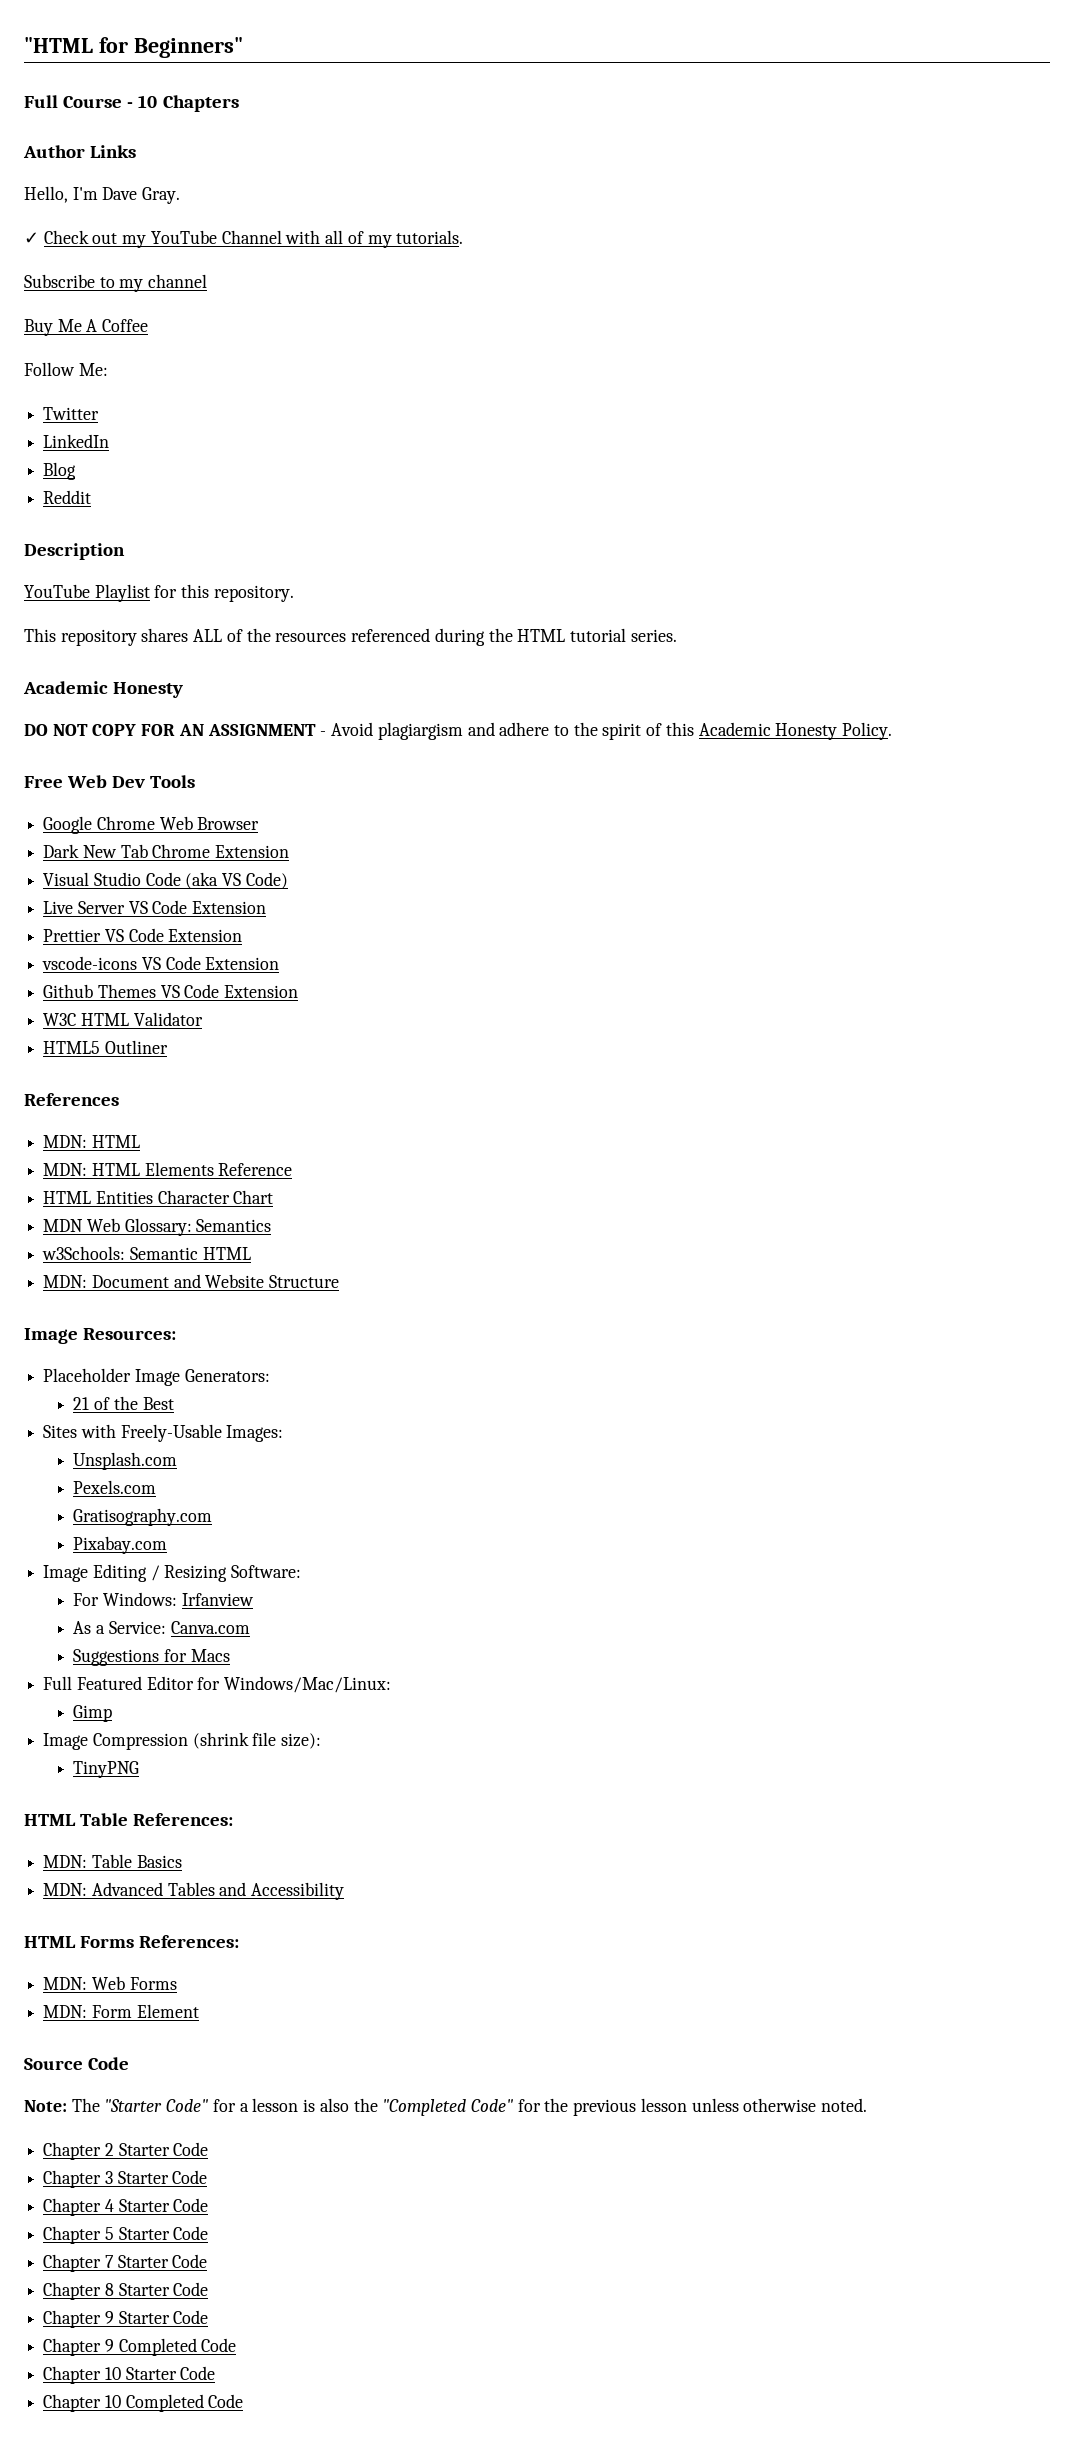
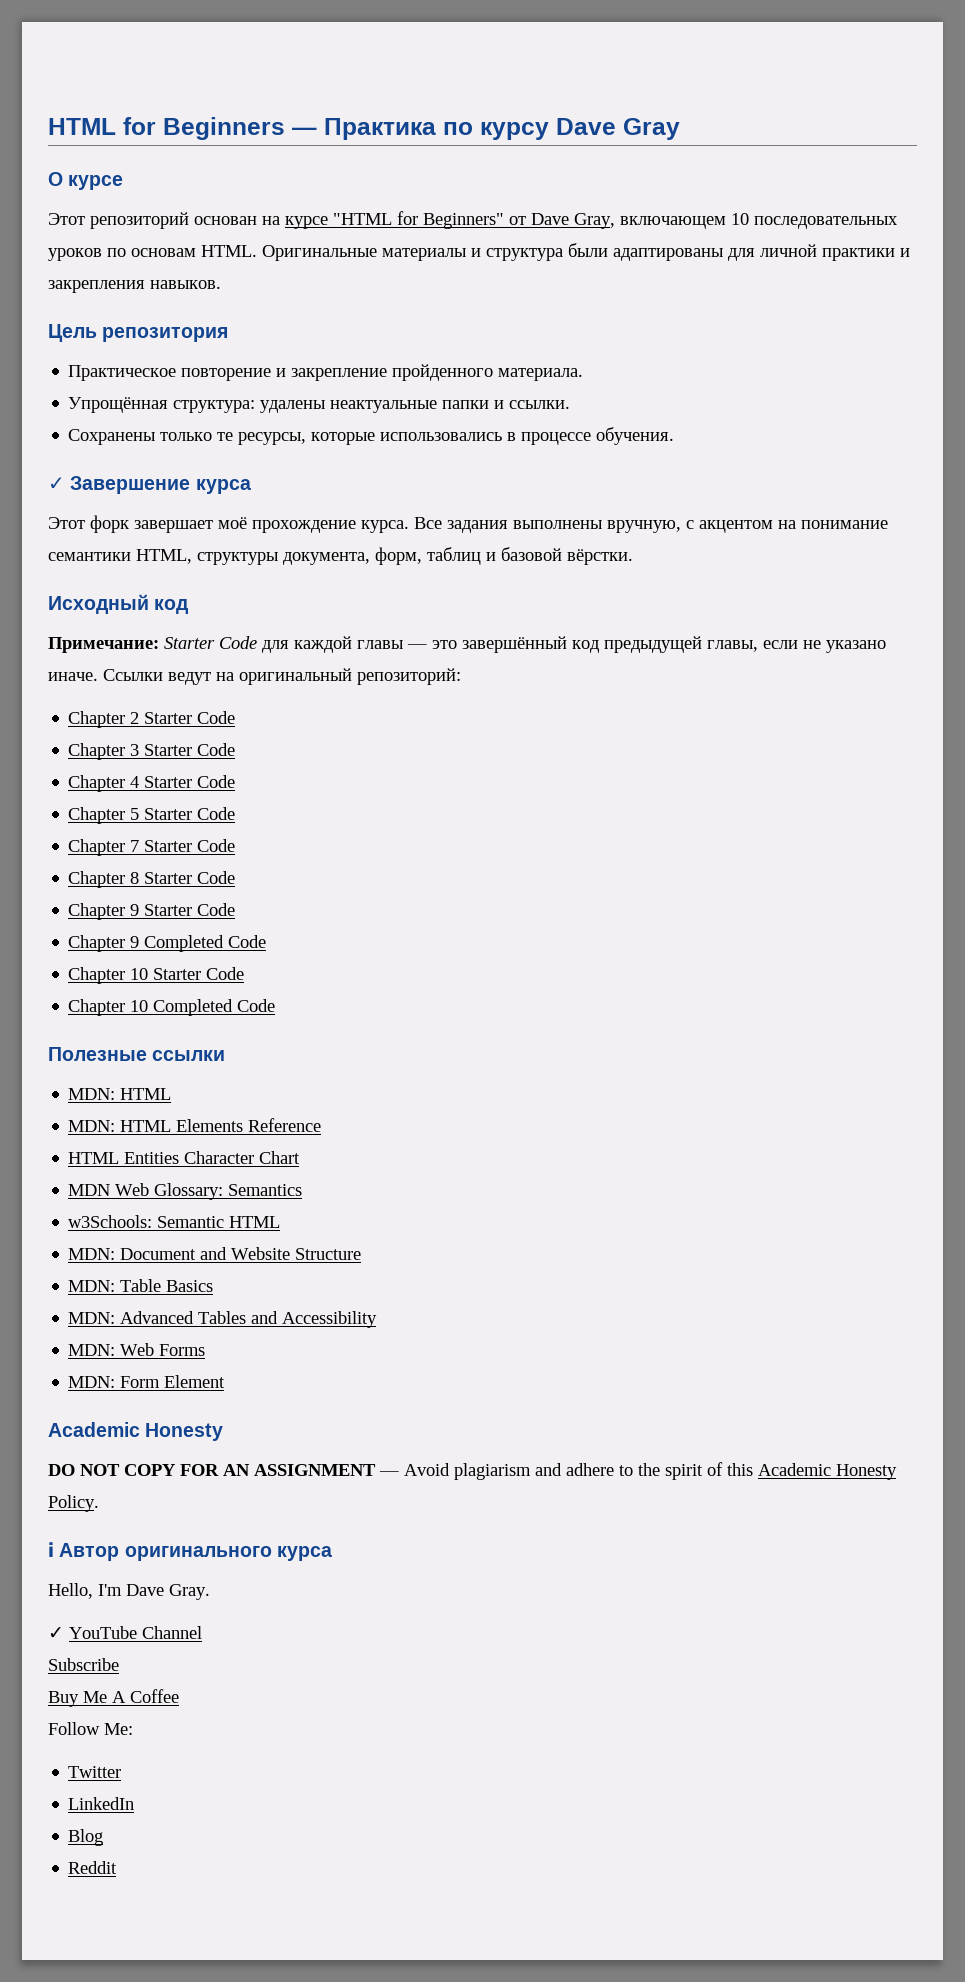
[24,37,243,58] [24,95,239,112] [23,145,137,158] [24,186,181,204] [24,230,464,248] [24,274,208,292] [24,319,149,336] [24,362,108,376] [43,407,100,420] [43,434,110,448] [43,462,77,480] [43,490,92,504] [24,543,125,560] [24,584,294,602] [24,628,677,646] [23,681,184,698] [24,722,893,740] [24,775,196,788] [43,816,260,834] [43,844,290,858] [43,872,288,889] [43,900,267,914] [43,928,243,942] [42,956,280,970] [43,984,299,998] [43,1012,203,1026] [43,1040,168,1054] [24,1093,119,1106] [43,1135,140,1148] [43,1162,293,1176] [43,1190,274,1204] [43,1218,272,1236] [42,1246,251,1260] [43,1274,340,1288] [24,1328,177,1344] [43,1368,270,1386] [73,1396,174,1410] [43,1424,284,1442] [73,1452,178,1470] [73,1480,157,1494] [73,1508,213,1526] [73,1536,168,1554] [43,1564,302,1582] [73,1592,254,1606] [73,1621,250,1634] [73,1649,230,1666] [43,1676,392,1693] [73,1705,113,1722] [43,1732,322,1750] [73,1761,140,1778] [24,1813,234,1826] [43,1854,182,1868] [43,1882,345,1900] [24,1935,240,1948] [43,1976,177,1990] [43,2004,199,2018] [24,2057,130,2070] [24,2098,868,2116] "HTML for Beginners" // Full Course - 10 Chapters // Author Links // Hello, I'm Dave Gray. // ✓ Check out my YouTube Channel with all of my tutorials. // Subscribe to my channel // Buy Me A Coffee // Follow Me: // Twitter // LinkedIn // Blog // Reddit // Description // YouTube Playlist for this repository. // This repository shares ALL of the resources referenced during the HTML tutorial series. // Academic Honesty // DO NOT COPY FOR AN ASSIGNMENT - Avoid plagiargism and adhere to the spirit of this Academic Honesty Policy. // Free Web Dev Tools // Google Chrome Web Browser // Dark New Tab Chrome Extension // Visual Studio Code (aka VS Code) // Live Server VS Code Extension // Prettier VS Code Extension // vscode-icons VS Code Extension // Github Themes VS Code Extension // W3C HTML Validator // HTML5 Outliner // References // MDN: HTML // MDN: HTML Elements Reference // HTML Entities Character Chart // MDN Web Glossary: Semantics // w3Schools: Semantic HTML // MDN: Document and Website Structure // Image Resources: // Placeholder Image Generators: // 21 of the Best // Sites with Freely-Usable Images: // Unsplash.com // Pexels.com // Gratisography.com // Pixabay.com // Image Editing / Resizing Software: // For Windows: Irfanview // As a Service: Canva.com // Suggestions for Macs // Full Featured Editor for Windows/Mac/Linux: // Gimp // Image Compression (shrink file size): // TinyPNG // HTML Table References: // MDN: Table Basics // MDN: Advanced Tables and Accessibility // HTML Forms References: // MDN: Web Forms // MDN: Form Element // Source Code // Note: The "Starter Code" for a lesson is also the "Completed Code" for the previous lesson unless otherwise noted. -> [48,117,680,140] [48,172,124,190] [48,211,898,229] [48,243,910,261] [48,280,221,293] [48,324,229,342] [68,364,584,381] [68,397,571,413] [68,427,675,445] [48,476,251,494] [48,515,888,533] [48,547,633,565] [48,594,190,614] [48,636,886,653] [48,668,461,685] HTML for Beginners — Практика по курсу Dave Gray // О курсе // Этот репозиторий основан на курсе "HTML for Beginners" от Dave Gray, включающем 10 последовательных уроков по основам HTML. Оригинальные материалы и структура были адаптированы для личной практики и закрепления навыков. // Цель репозитория // Практическое повторение и закрепление пройденного материала. // Упрощённая структура: удалены неактуальные папки и ссылки. // Сохранены только те ресурсы, которые использовались в процессе обучения. // ✓ Завершение курса // Этот форк завершает моё прохождение курса. Все задания выполнены вручную, с акцентом на понимание семантики HTML, структуры документа, форм, таблиц и базовой вёрстки. // Исходный код // Примечание: Starter Code для каждой главы — это завершённый код предыдущей главы, если не указано иначе. Ссылки ведут на оригинальный репозиторий:
(244, 2401) none -> [48,1047,226,1061] [68,1088,172,1100] [68,1118,322,1132] [68,1151,301,1164] [68,1183,303,1200] [68,1215,281,1228] [68,1247,362,1260] [68,1279,214,1292] [68,1311,378,1328] [68,1343,206,1356] [68,1375,226,1388] [48,1422,224,1441] [48,1462,897,1480] [48,1495,99,1512] [48,1542,332,1561] [48,1583,210,1600] [48,1626,202,1639] [48,1658,119,1671] [48,1689,179,1707] [48,1722,133,1735] [68,1766,122,1778] [68,1797,135,1810] [68,1829,104,1846] [68,1861,118,1874] // Полезные ссылки // MDN: HTML // MDN: HTML Elements Reference // HTML Entities Character Chart // MDN Web Glossary: Semantics // w3Schools: Semantic HTML // MDN: Document and Website Structure // MDN: Table Basics // MDN: Advanced Tables and Accessibility // MDN: Web Forms // MDN: Form Element // Academic Honesty // DO NOT COPY FOR AN ASSIGNMENT — Avoid plagiarism and adhere to the spirit of this Academic Honesty Policy. // ℹ Автор оригинального курса // Hello, I'm Dave Gray. // ✓ YouTube Channel // Subscribe // Buy Me A Coffee // Follow Me: // Twitter // LinkedIn // Blog // Reddit

